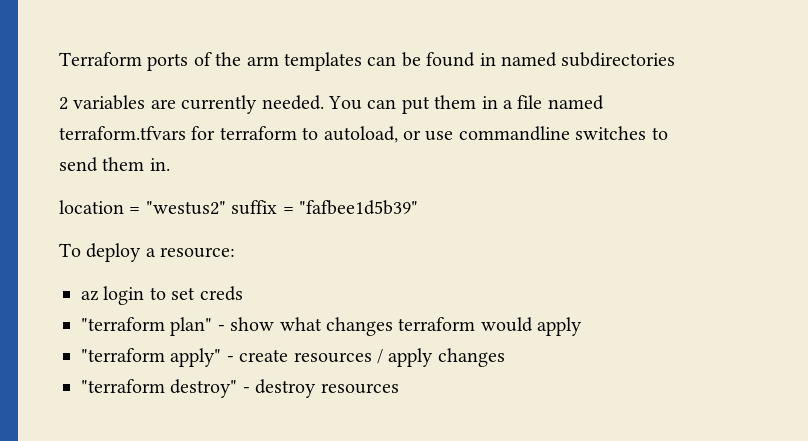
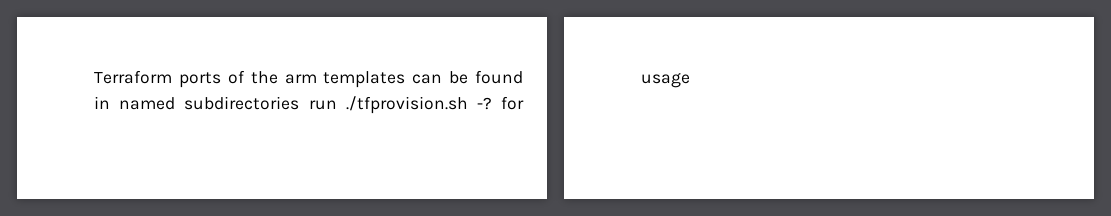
[59,95,604,114] [59,126,668,143] [59,157,170,172] [59,200,418,215] [59,243,236,262] [81,286,243,305] [81,317,583,336] [81,348,505,367] [81,379,399,398] // 2 variables are currently needed. You can put them in a file named terraform.tfvars for terraform to autoload, or use commandline switches to send them in. // location = "westus2" suffix = "fafbee1d5b39" // To deploy a resource: // az login to set creds // "terraform plan" - show what changes terraform would apply // "terraform apply" - create resources / apply changes // "terraform destroy" - destroy resources -> [308,96,524,114] [641,73,690,88] run ./tfprovision.sh -? for usage

